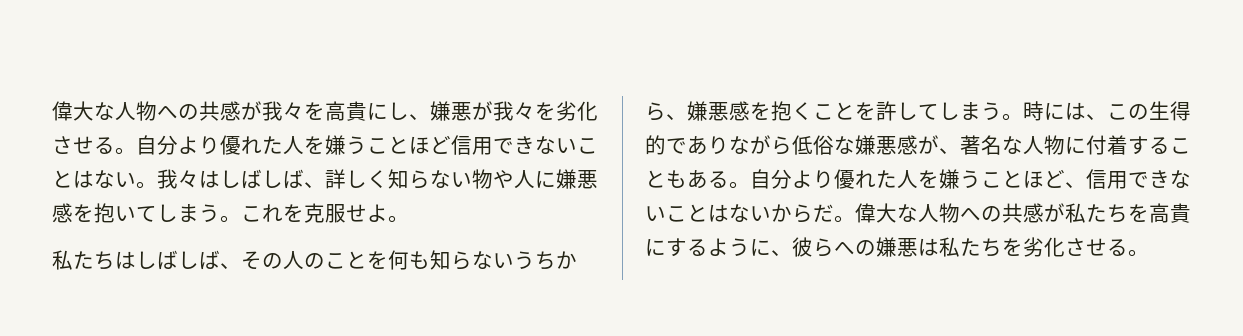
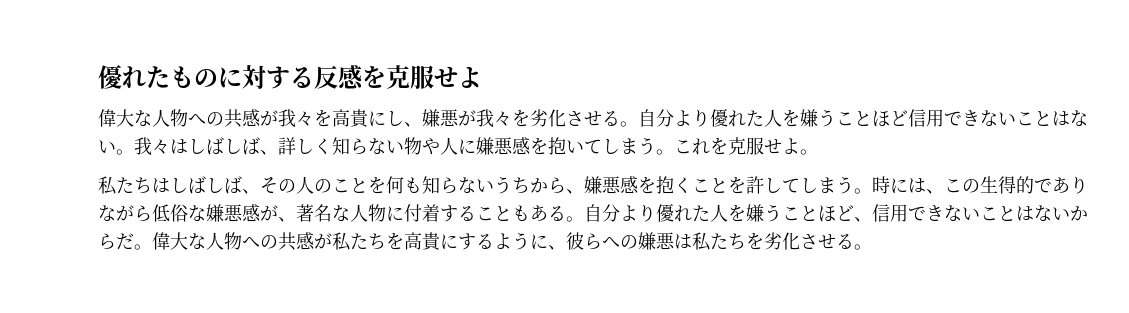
(52, 111) none -> [98,65,482,90] 優れたものに対する反感を克服せよ //

